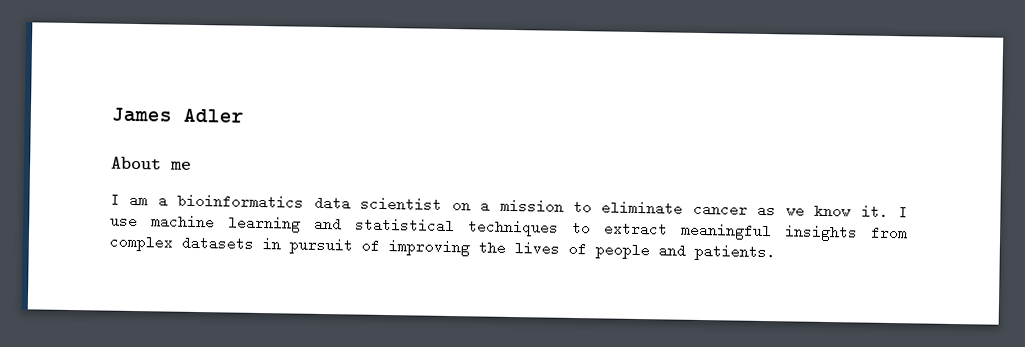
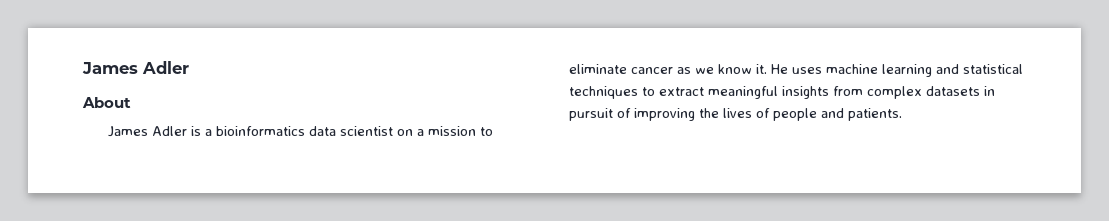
[170,161,192,170] [110,192,149,208] me // I am -> [107,126,201,137] // James Adler is
[898,205,908,220] [110,213,138,229] I use -> [771,64,822,74] He uses

